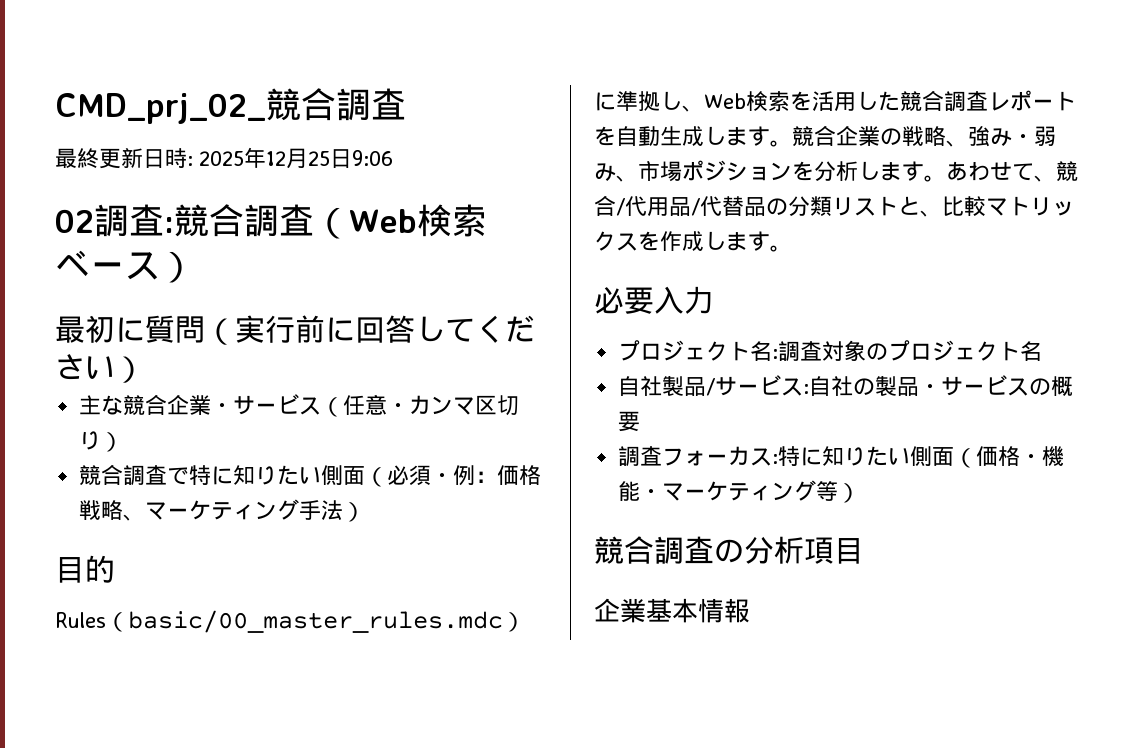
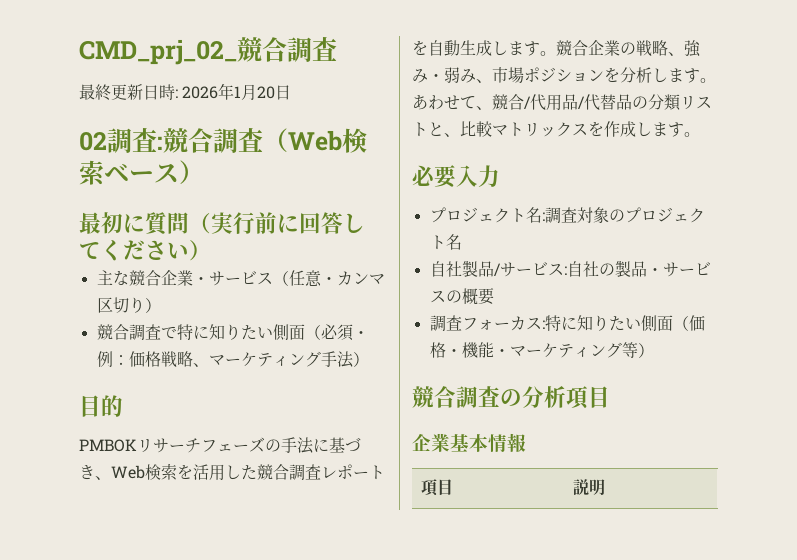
[199,147,393,169] 2025年12月25日9:06 -> [182,83,292,100] 2026年1月20日
[55,610,525,633] [594,91,682,111] Rules（basic/00_master_rules.mdc）に準拠し -> [79,437,361,454] [79,465,95,480] PMBOKリサーチフェーズの手法に基づき
(750, 610) none -> [421,479,454,496] [573,479,606,495] // 項目 | 説明

